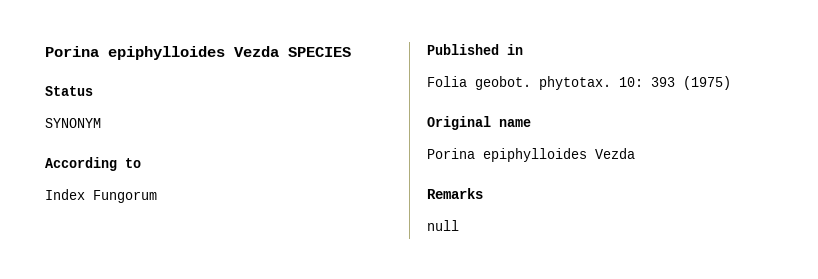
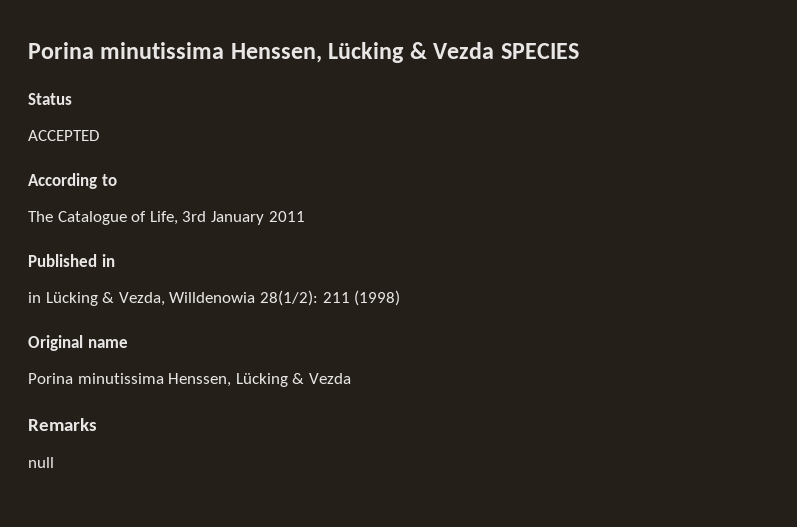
[45,46,225,60] Porina epiphylloides -> [28,42,427,63] Porina minutissima Henssen, Lücking &
[45,118,101,128] SYNONYM -> [28,130,99,141] ACCEPTED
[45,189,157,203] [427,44,523,55] [427,76,731,90] Index Fungorum // Published in // Folia geobot. phytotax. 10: 393 (1975) -> [28,211,305,225] [28,254,115,267] [28,290,401,306] The Catalogue of Life, 3rd January 2011 // Published in // in Lücking & Vezda, Willdenowia 28(1/2): 211 (1998)
[483,148,587,162] epiphylloides -> [77,373,305,387] minutissima Henssen, Lücking &

